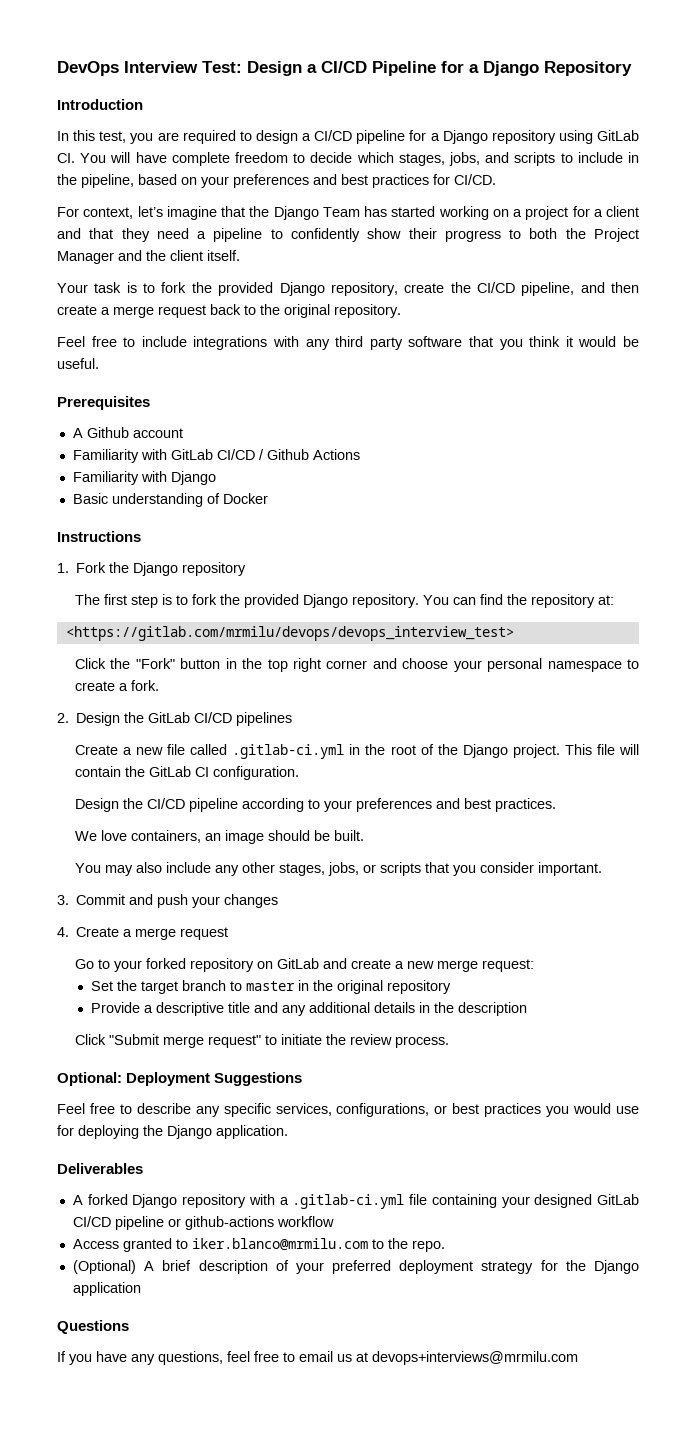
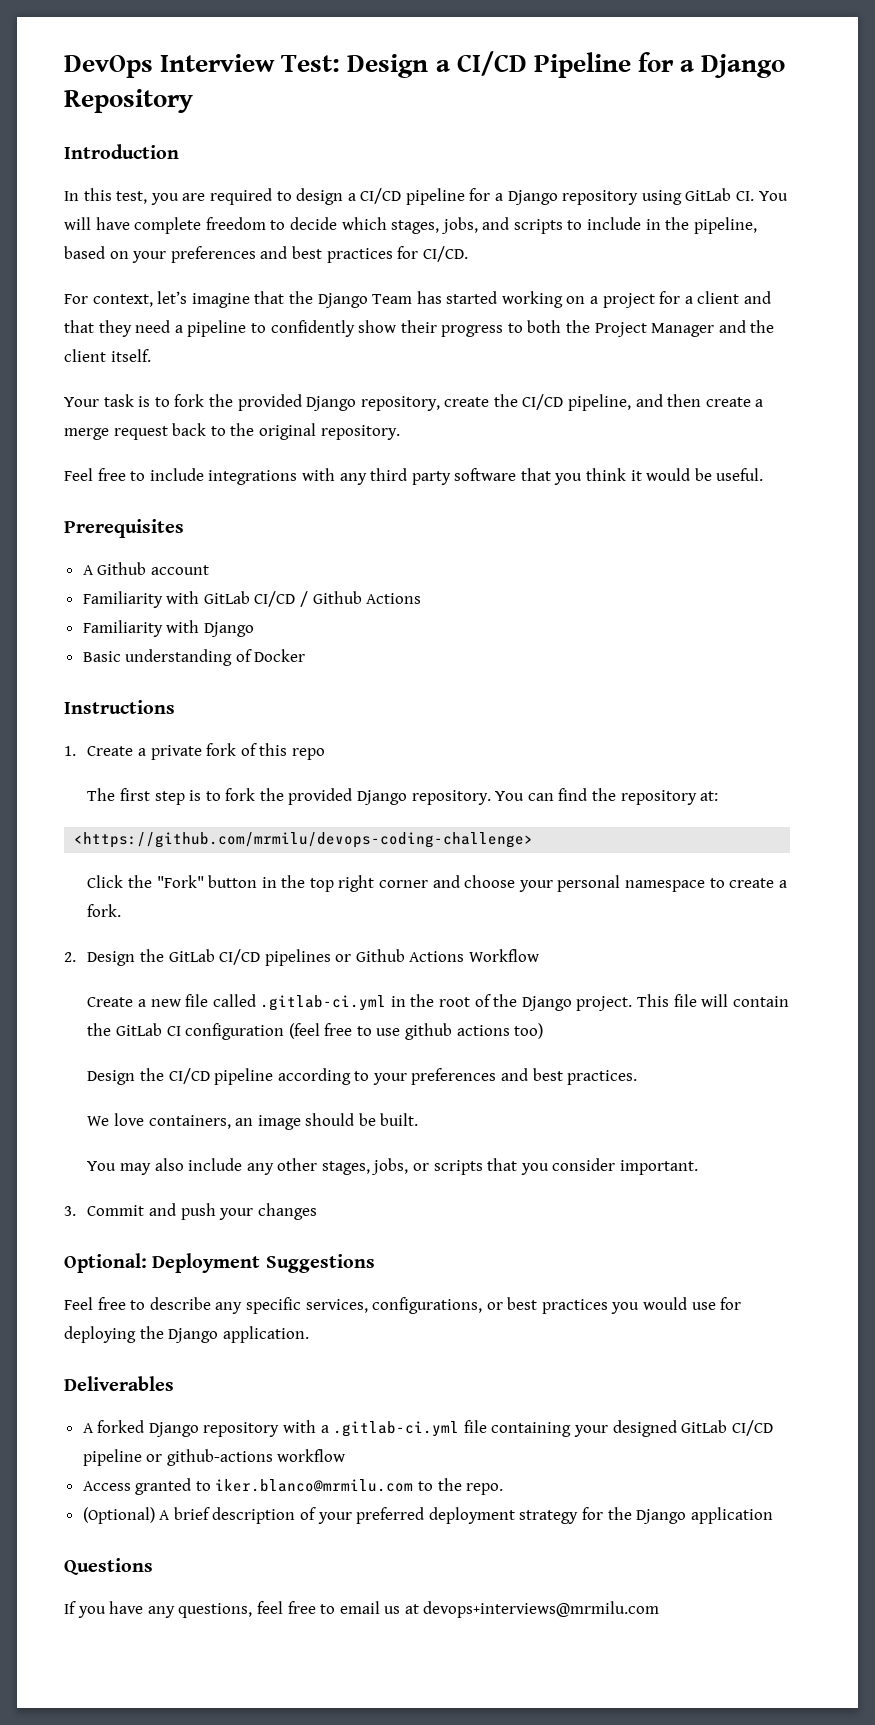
[76,562,247,576] Fork the Django repository -> [87,743,325,760] Create a private fork of this repo
[65,626,514,641] <https://gitlab.com/mrmilu/devops/devops_interview_test> -> [74,832,534,848] <https://github.com/mrmilu/devops-coding-challenge>
(293, 719) none -> [335,949,540,962] or Github Actions Workflow
[213,766,300,780] configuration. -> [185,1023,544,1040] configuration (feel free to use github actions too)
[57,927,229,940] [75,958,535,972] [90,980,451,994] [90,1002,527,1016] [75,1034,450,1048] // 4. Create a merge request // Go to your forked repository on GitLab and create a new merge request: // Set the target branch to master in the original repository // Provide a descriptive title and any additional details in the description // Click "Submit merge request" to initiate the review process. -> (317, 1211) none

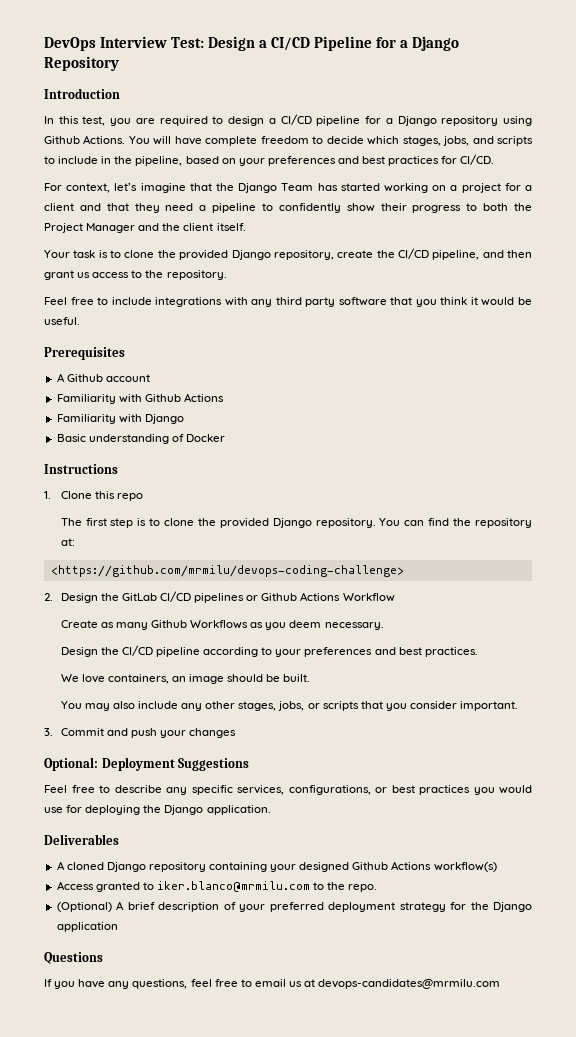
[685,188,755,201] GitLab CI. -> [44,135,126,144] Github Actions.
[174,394,205,407] fork -> [124,250,155,258] clone
[705,397,764,407] [64,423,316,440] create a merge request back to the original -> [44,270,164,280] grant us access to the
[203,591,309,607] GitLab CI/CD / -> (142, 398) none
[87,743,257,760] Create a private fork of -> [60,491,92,499] Clone
[225,788,256,801] fork -> [164,518,195,526] clone
[87,875,787,892] [87,904,122,917] // Click the "Fork" button in the top right corner and choose your personal namespace to create a fork. -> (404, 571) none
[137,994,789,1011] [87,1023,544,1040] a new file called .gitlab-ci.yml in the root of the Django project. This file will contain the GitLab CI configuration (feel free to use github actions too) -> [100,620,384,630] as many Github Workflows as you deem necessary.
[97,1420,773,1437] [82,1449,346,1466] forked Django repository with a .gitlab-ci.yml file containing your designed GitLab CI/CD pipeline or github-actions workflow -> [66,861,497,872] cloned Django repository containing your designed Github Actions workflow(s)
[423,1601,660,1618] devops+interviews@mrmilu.com -> [318,979,501,989] devops-candidates@mrmilu.com

